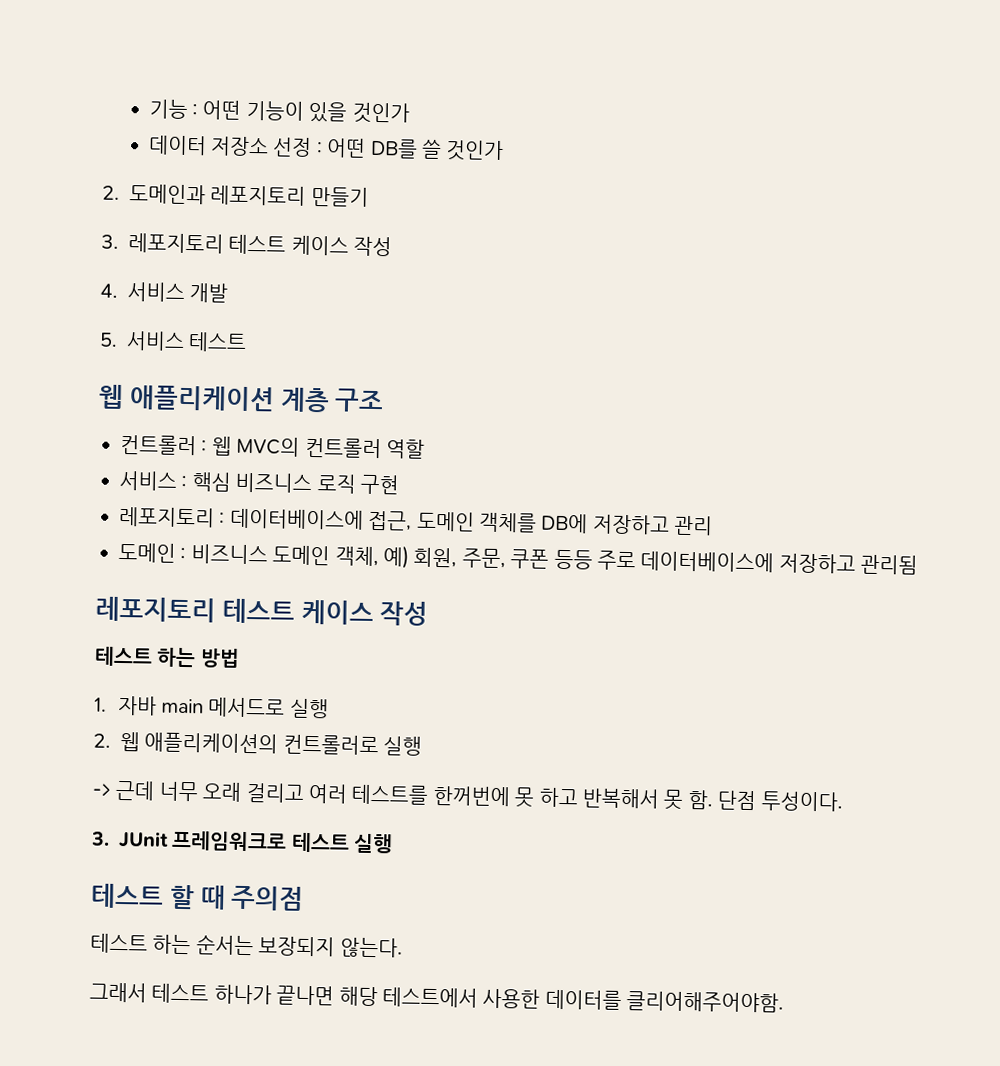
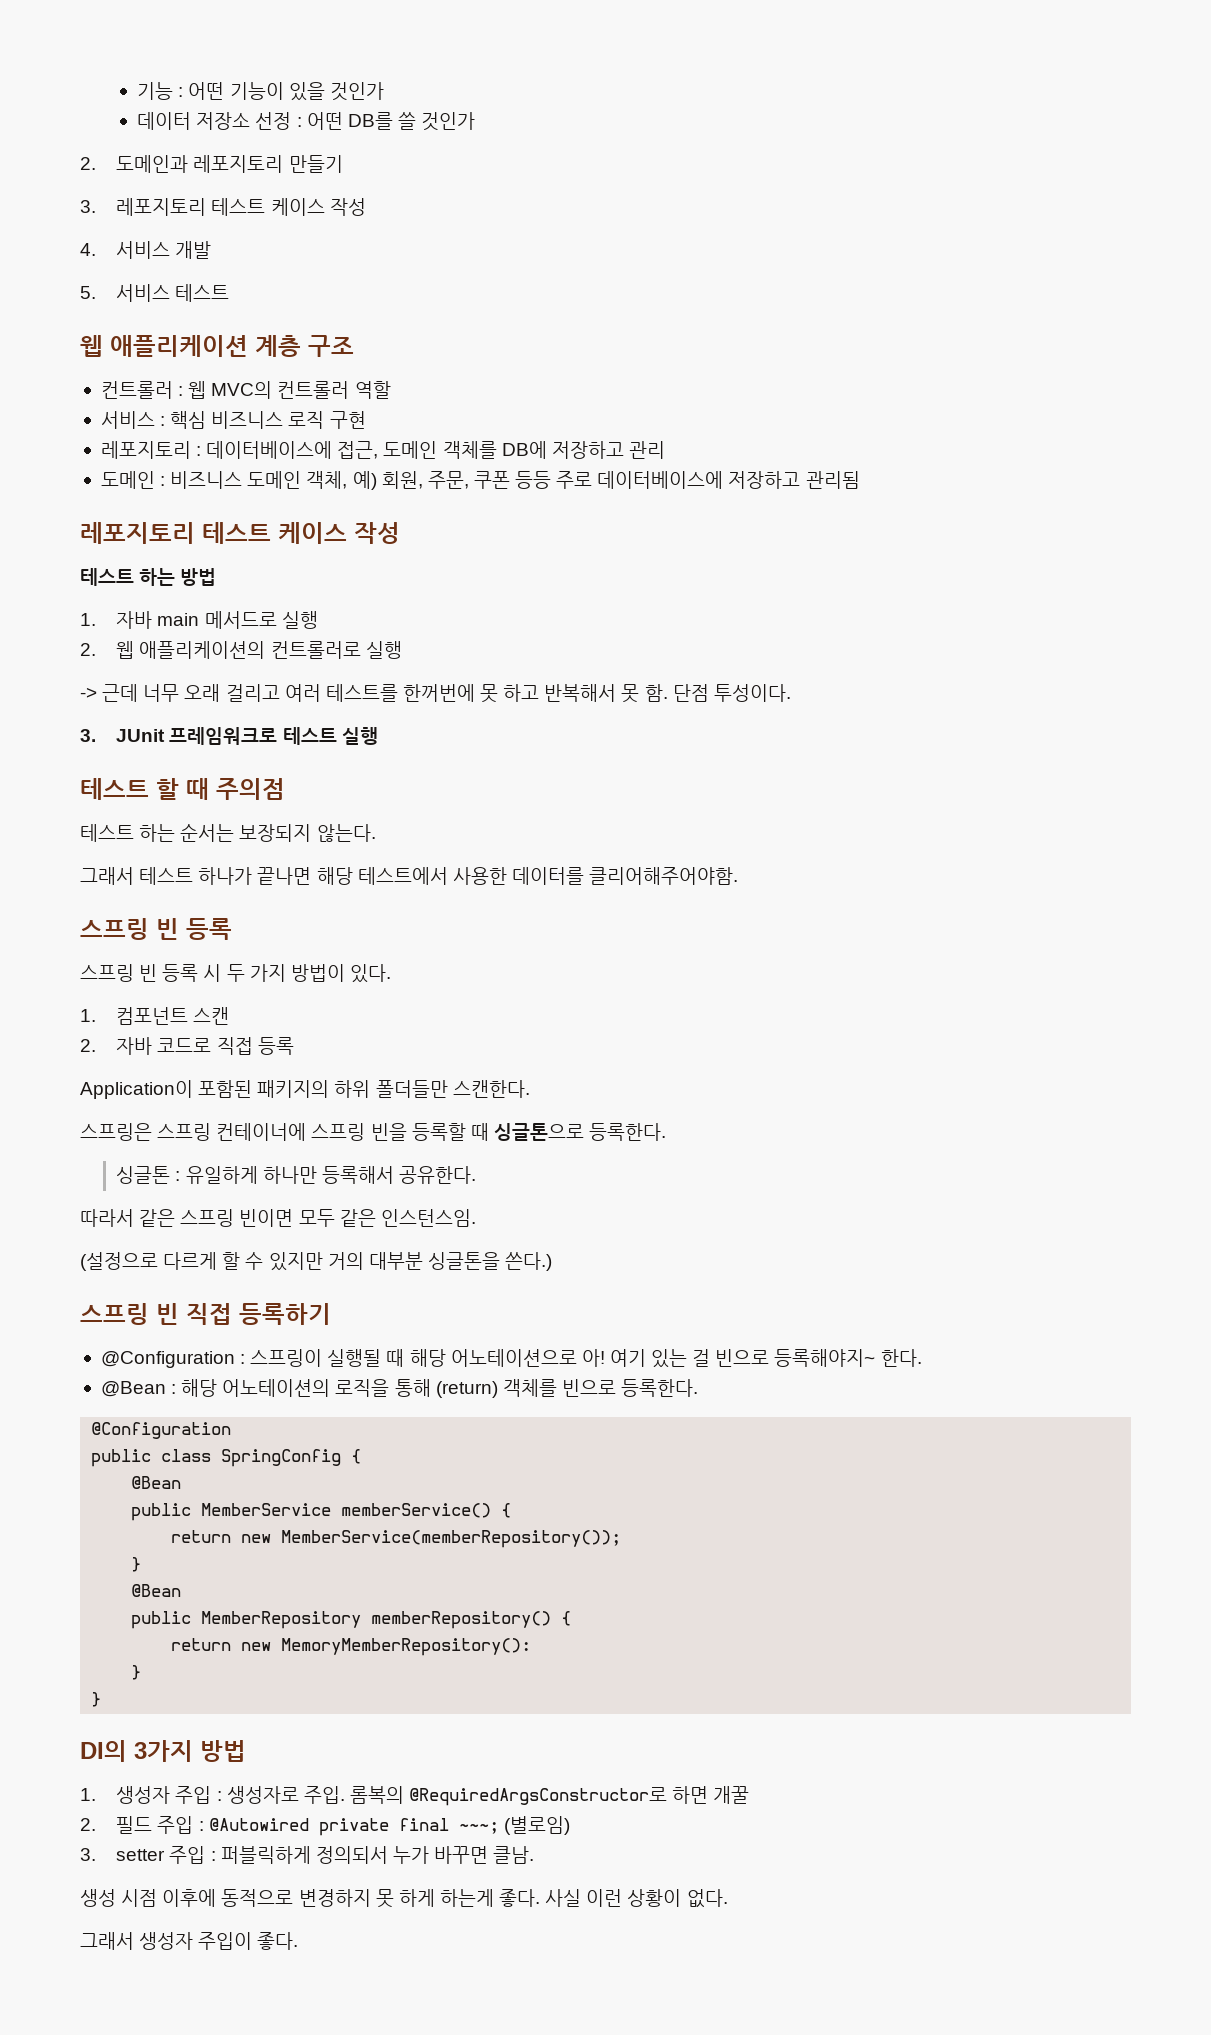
(785, 1002) none -> [80,918,232,940] [80,964,391,983] [80,1007,230,1025] [80,1037,294,1055] [80,1080,530,1099] [80,1123,667,1141] [116,1166,476,1184] [80,1209,476,1227] [80,1252,553,1271] [80,1303,331,1325] [100,1349,922,1368] [100,1379,699,1398] [91,1422,232,1439] [91,1449,362,1467] [131,1476,182,1489] [131,1503,512,1521] [171,1530,622,1548] [131,1557,142,1572] [131,1584,182,1597] [131,1611,572,1629] [171,1638,532,1656] [131,1665,142,1680] [91,1692,102,1707] [80,1740,246,1762] [80,1786,750,1806] [80,1816,570,1836] [80,1846,535,1864] [80,1889,728,1908] [80,1932,299,1950] // 스프링 빈 등록 // 스프링 빈 등록 시 두 가지 방법이 있다. // 1. 컴포넌트 스캔 // 2. 자바 코드로 직접 등록 // Application이 포함된 패키지의 하위 폴더들만 스캔한다. // 스프링은 스프링 컨테이너에 스프링 빈을 등록할 때 싱글톤으로 등록한다. // 싱글톤 : 유일하게 하나만 등록해서 공유한다. // 따라서 같은 스프링 빈이면 모두 같은 인스턴스임. // (설정으로 다르게 할 수 있지만 거의 대부분 싱글톤을 쓴다.) // 스프링 빈 직접 등록하기 // @Configuration : 스프링이 실행될 때 해당 어노테이션으로 아! 여기 있는 걸 빈으로 등록해야지~ 한다. // @Bean : 해당 어노테이션의 로직을 통해 (return) 객체를 빈으로 등록한다. // @Configuration // public class SpringConfig { // @Bean // public MemberService memberService() { // return new MemberService(memberRepository()); // } // @Bean // public MemberRepository memberRepository() { // return new MemoryMemberRepository(): // } // } // DI의 3가지 방법 // 1. 생성자 주입 : 생성자로 주입. 롬복의 @RequiredArgsConstructor로 하면 개꿀 // 2. 필드 주입 : @Autowired private final ~~~; (별로임) // 3. setter 주입 : 퍼블릭하게 정의되서 누가 바꾸면 클남. // 생성 시점 이후에 동적으로 변경하지 못 하게 하는게 좋다. 사실 이런 상황이 없다. // 그래서 생성자 주입이 좋다.

